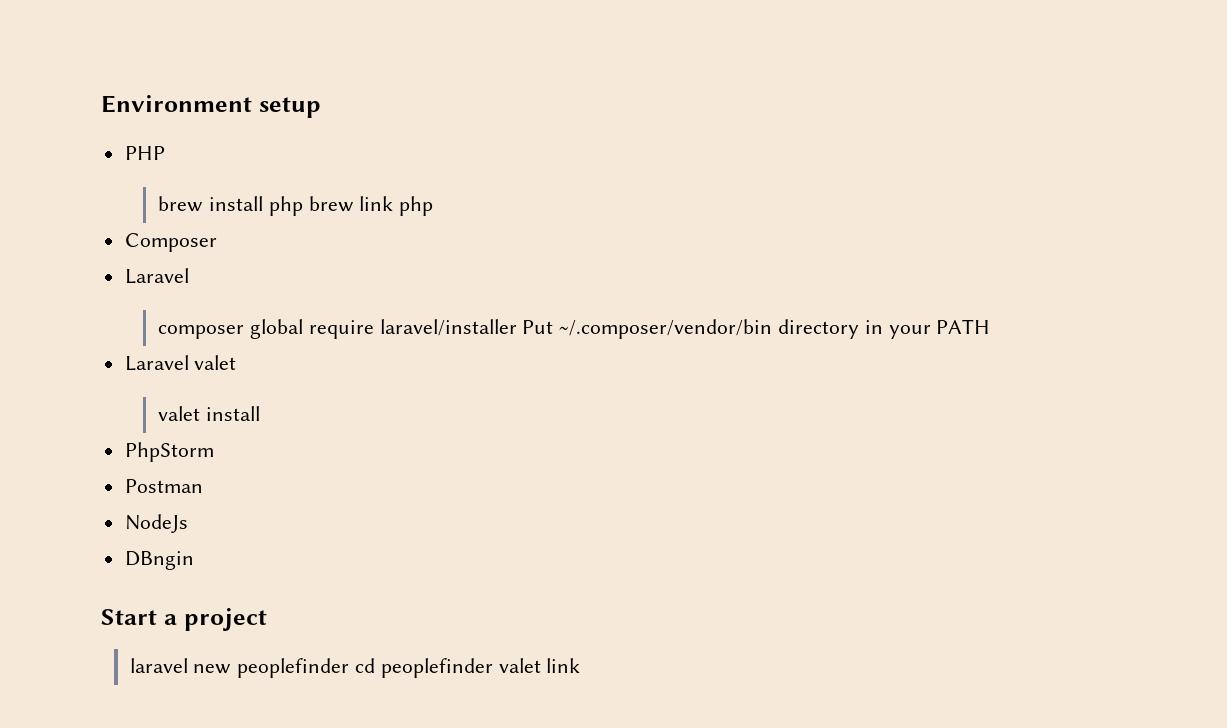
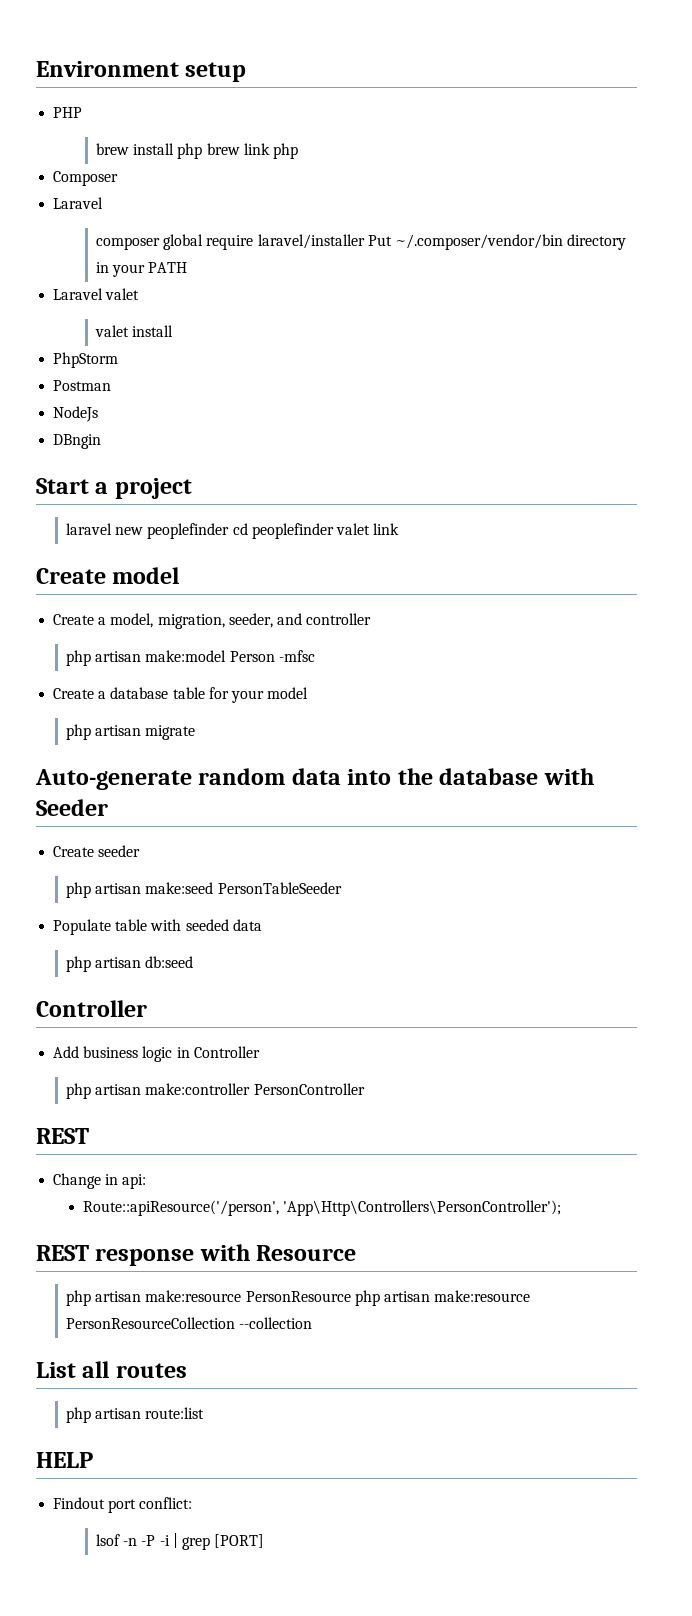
(581, 665) none -> [36,567,180,584] [53,613,372,629] [66,650,315,666] [53,687,309,703] [66,724,196,740] [35,768,594,790] [36,799,108,816] [53,845,141,857] [66,882,342,898] [53,919,262,935] [66,956,194,972] [36,1000,147,1017] [53,1046,260,1062] [66,1083,365,1099] [36,1128,89,1144] [53,1173,147,1189] [83,1200,562,1216] [36,1244,357,1266] [66,1290,531,1306] [66,1317,313,1329] [36,1361,187,1378] [66,1407,205,1423] [36,1452,93,1468] [53,1497,193,1513] [96,1533,265,1550] // Create model // Create a model, migration, seeder, and controller // php artisan make:model Person -mfsc // Create a database table for your model // php artisan migrate // Auto-generate random data into the database with Seeder // Create seeder // php artisan make:seed PersonTableSeeder // Populate table with seeded data // php artisan db:seed // Controller // Add business logic in Controller // php artisan make:controller PersonController // REST // Change in api: // Route::apiResource('/person', 'App\Http\Controllers\PersonController'); // REST response with Resource // php artisan make:resource PersonResource php artisan make:resource PersonResourceCollection --collection // List all routes // php artisan route:list // HELP // Findout port conflict: // lsof -n -P -i | grep [PORT]

